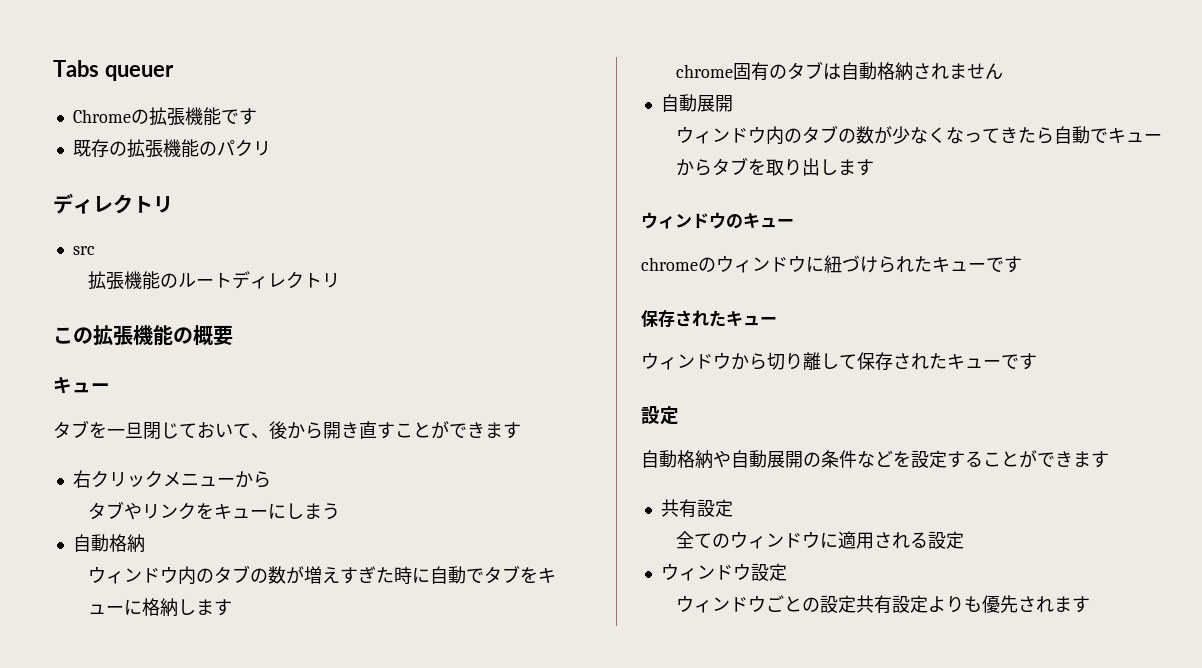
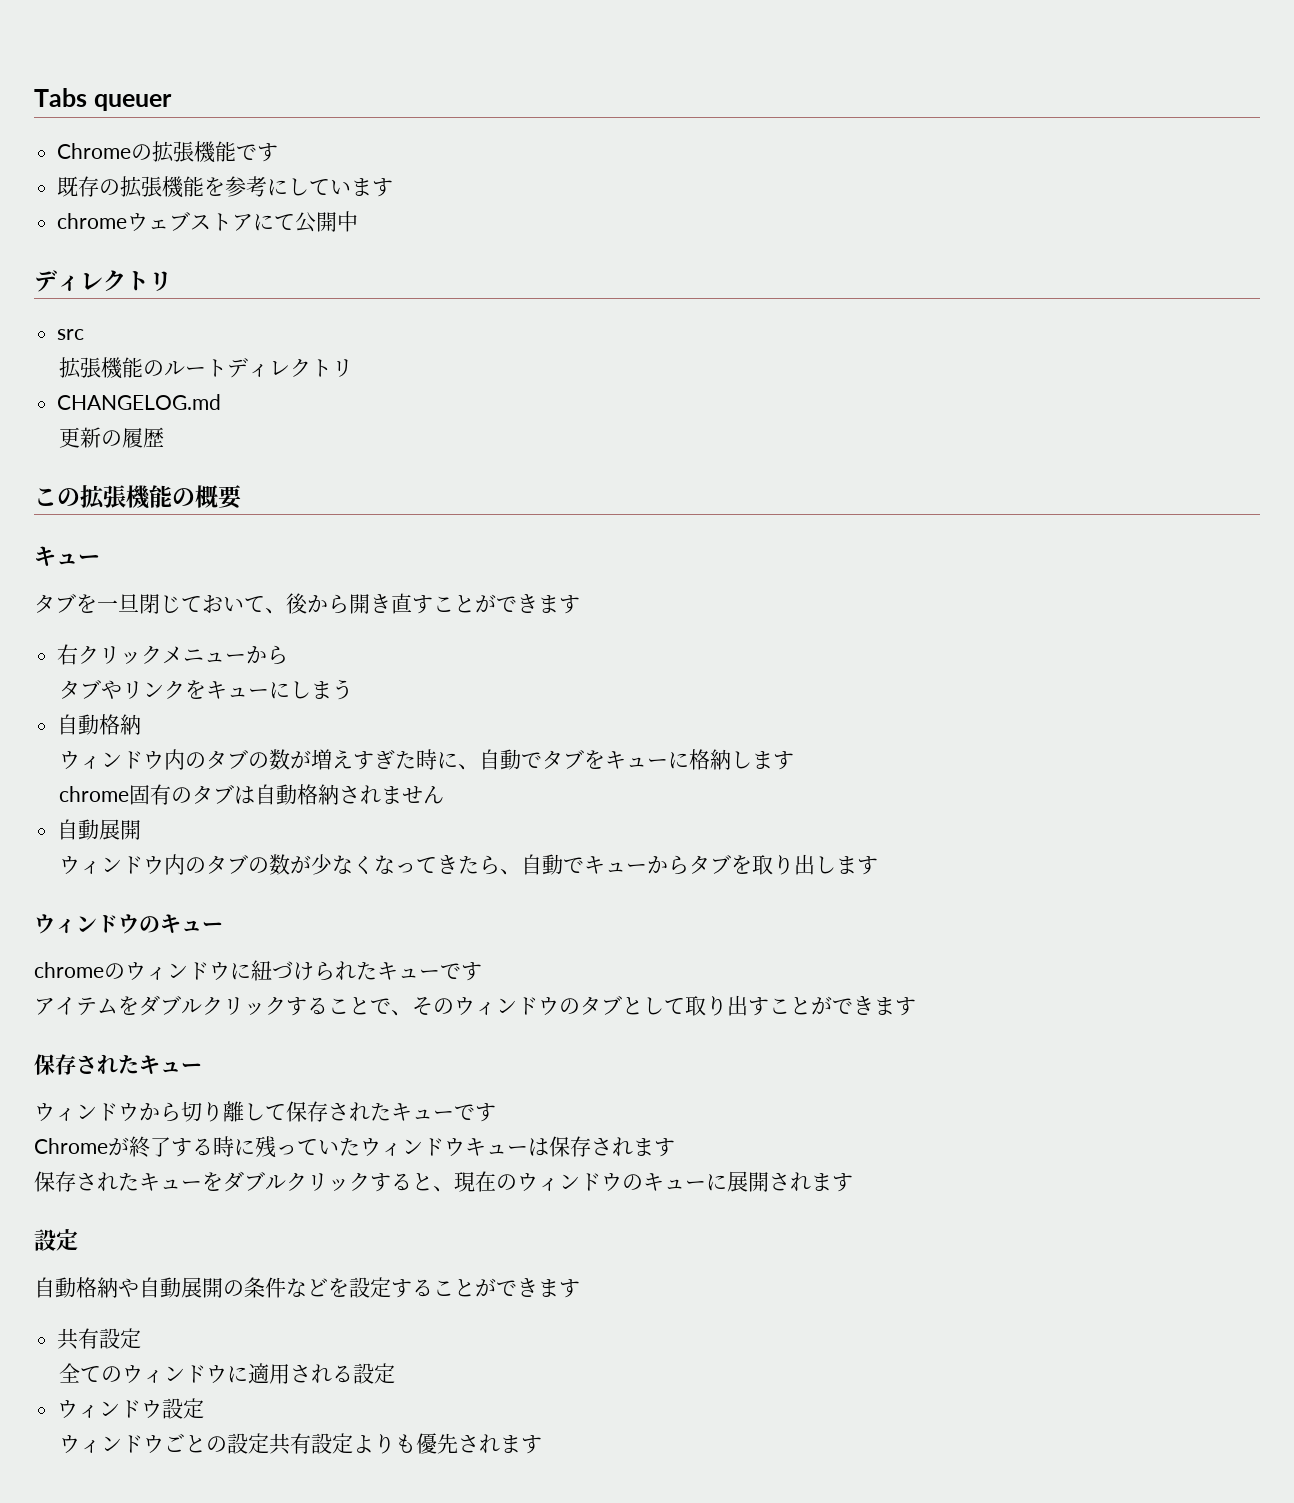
[198,139,271,157] のパクリ -> [204,176,394,197] [57,211,359,233] を参考にしています // chromeウェブストアにて公開中
(340, 280) none -> [57,394,222,410] [59,427,165,448] // CHANGELOG.md // 更新の履歴
(430, 575) none -> [458,764,480,770] 、
(1054, 135) none -> [500,869,522,875] 、
(1022, 264) none -> [34,995,916,1016] // アイテムをダブルクリックすることで、そのウィンドウのタブとして取り出すことができます
(1037, 361) none -> [34,1136,675,1158] [34,1171,853,1192] // Chromeが終了する時に残っていたウィンドウキューは保存されます // 保存されたキューをダブルクリックすると、現在のウィンドウのキューに展開されます

